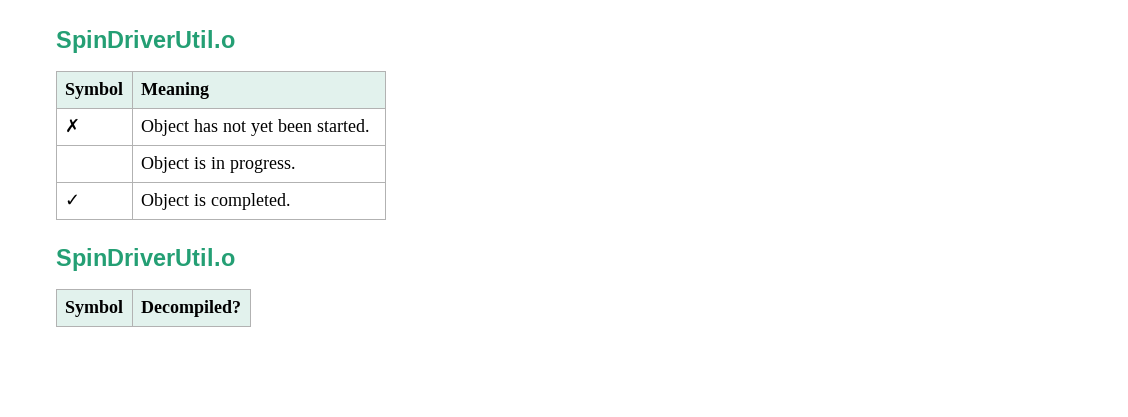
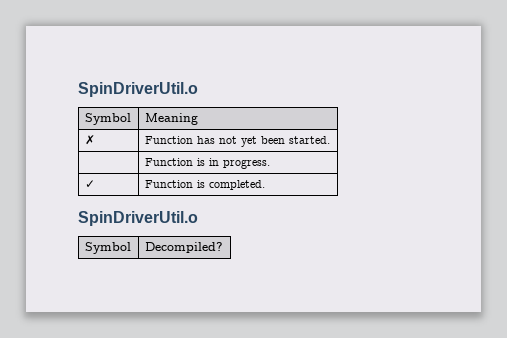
[140,119,189,136] Object -> [144,136,193,144] Function
[140,156,189,173] Object -> [144,158,193,166] Function
[140,193,189,210] Object -> [144,180,193,188] Function

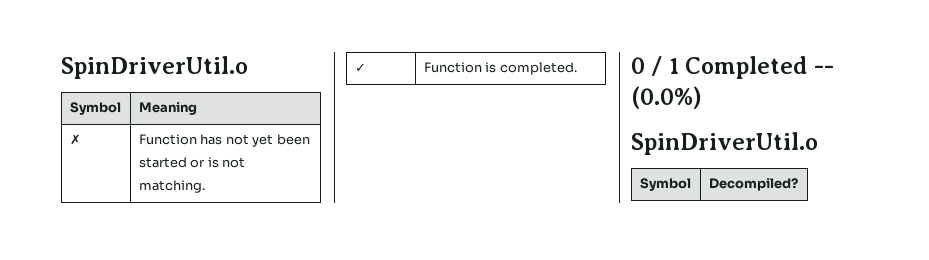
[288,136,330,144] [144,158,270,169] started. // | Function is in progress. -> [138,157,246,168] [138,180,205,193] started or is not matching.
(265, 185) none -> [631,56,834,79] [631,86,702,109] // 0 / 1 Completed -- (0.0%)

